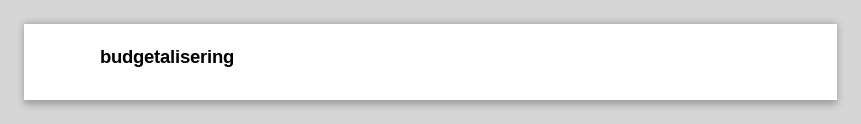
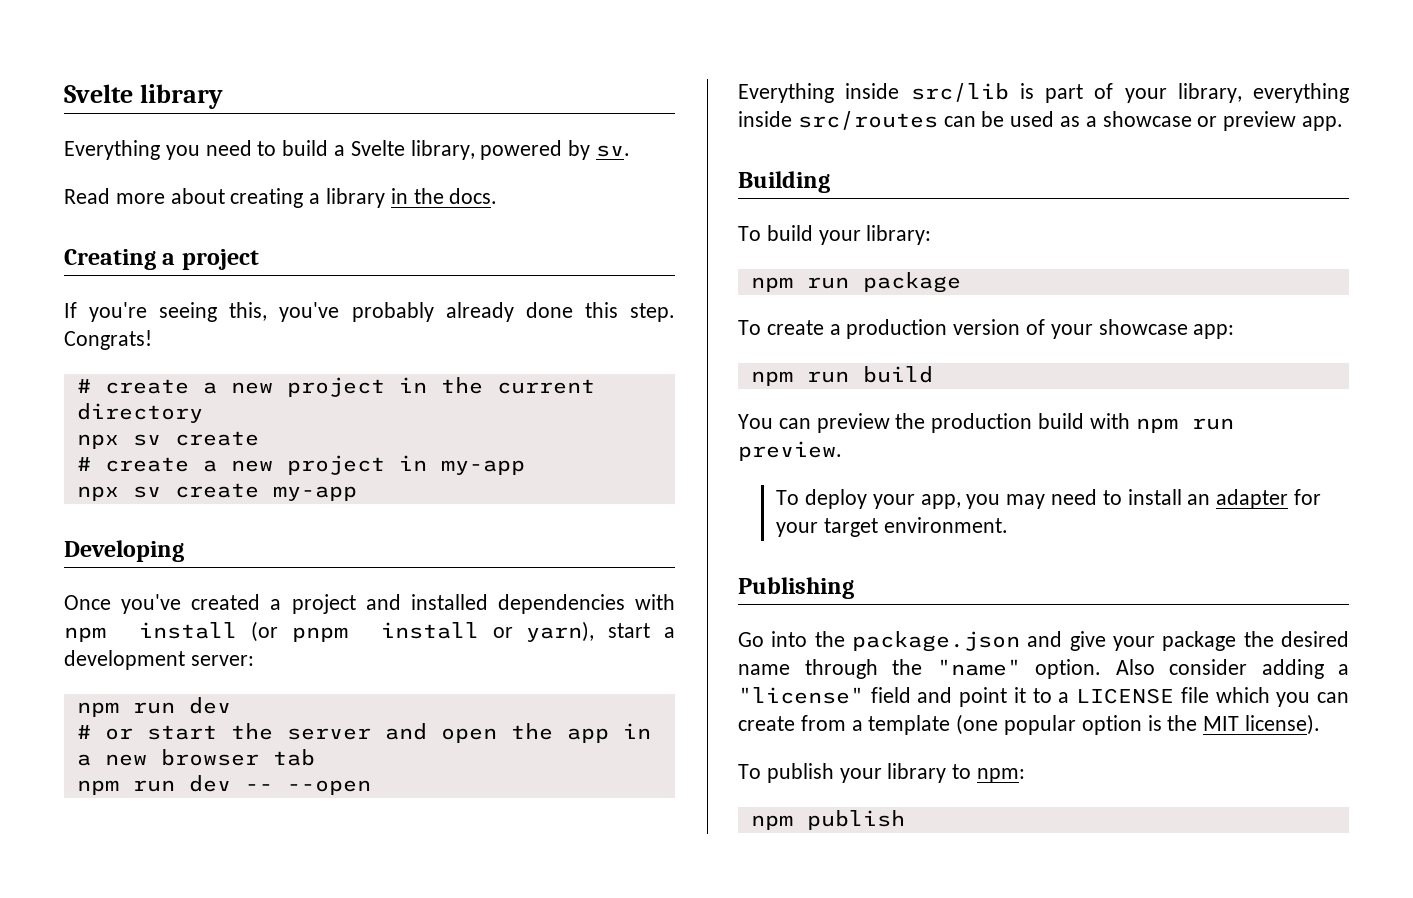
[100,50,234,67] budgetalisering -> [64,84,224,109] [64,140,631,160] [64,188,498,208] [64,249,259,270] [64,302,675,322] [64,330,152,350] [76,377,595,397] [76,403,203,423] [76,431,259,449] [76,455,525,475] [76,483,357,501] [64,540,184,562] [64,594,675,614] [64,621,675,642] [64,650,254,670] [76,697,231,717] [76,723,651,743] [76,749,315,766] [76,775,371,795] [738,83,1349,103] [738,111,1344,131] [738,171,830,193] [738,225,932,245] [750,272,961,293] [738,319,1235,339] [750,366,933,386] [738,413,1234,433] [738,441,842,461] [776,489,1322,509] [776,517,1008,537] [738,577,854,599] [738,631,1349,652] [738,659,1349,679] [738,687,1349,707] [738,714,1321,735] [738,763,1026,783] [750,810,905,830] Svelte library // Everything you need to build a Svelte library, powered by sv. // Read more about creating a library in the docs. // Creating a project // If you're seeing this, you've probably already done this step. Congrats! // # create a new project in the current directory // npx sv create // # create a new project in my-app // npx sv create my-app // Developing // Once you've created a project and installed dependencies with npm install (or pnpm install or yarn), start a development server: // npm run dev // # or start the server and open the app in a new browser tab // npm run dev -- --open // Everything inside src/lib is part of your library, everything inside src/routes can be used as a showcase or preview app. // Building // To build your library: // npm run package // To create a production version of your showcase app: // npm run build // You can preview the production build with npm run preview. // To deploy your app, you may need to install an adapter for your target environment. // Publishing // Go into the package.json and give your package the desired name through the "name" option. Also consider adding a "license" field and point it to a LICENSE file which you can create from a template (one popular option is the MIT license). // To publish your library to npm: // npm publish

